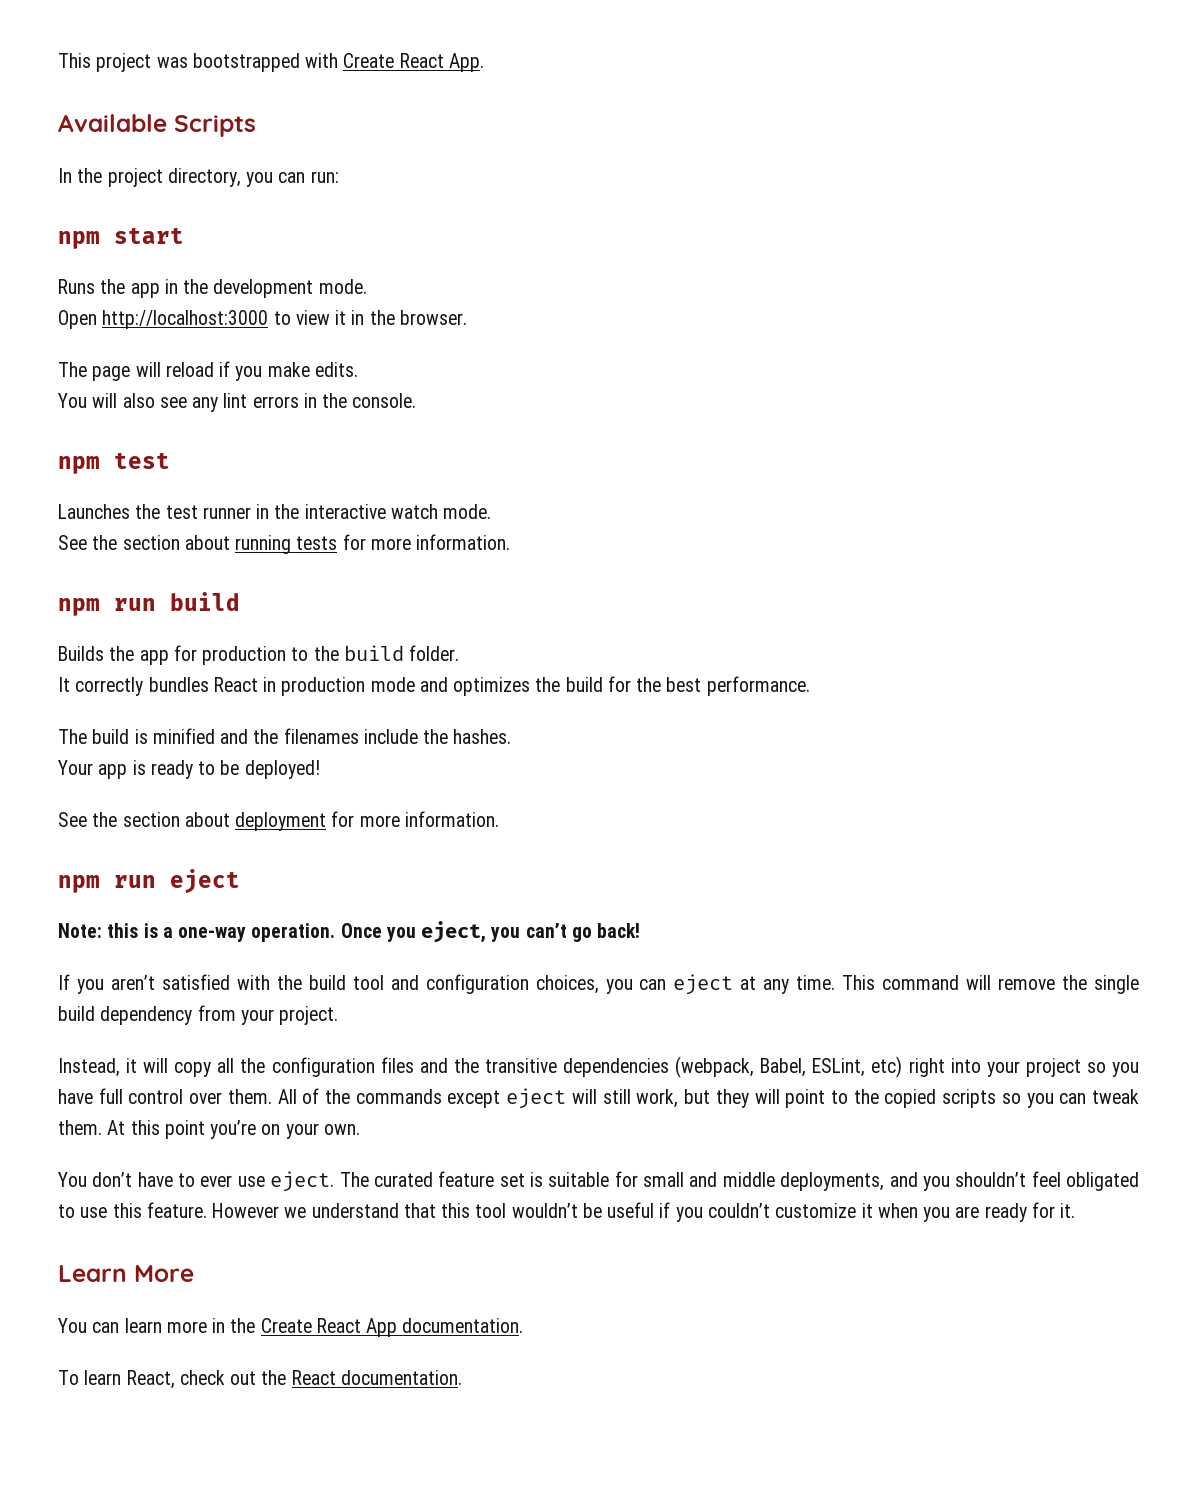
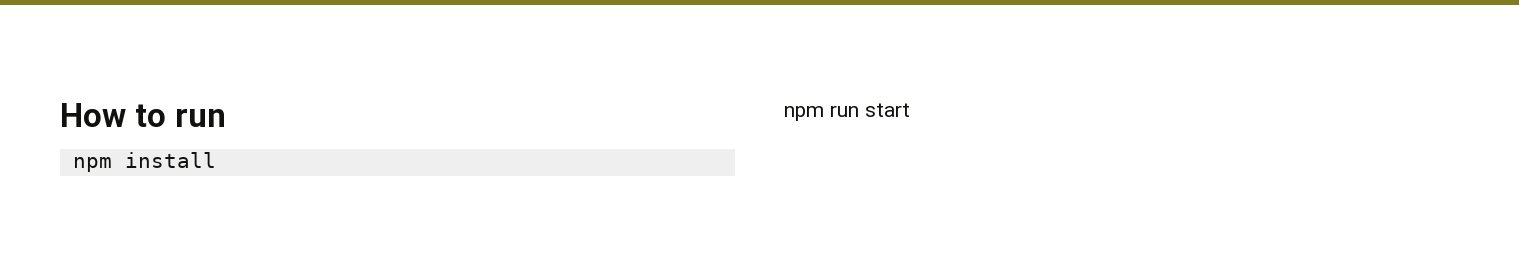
[58,53,484,72] [58,114,256,137] [58,168,339,187] [58,227,184,249] [58,279,367,298] [58,310,467,329] [58,361,358,381] [58,393,417,412] [58,452,170,474] [58,504,492,519] [58,534,511,554] [58,592,240,616] [58,645,460,665] [58,676,810,696] [58,728,512,744] [58,760,320,779] [58,811,499,831] [58,869,240,894] [58,921,641,943] [58,974,1140,995] [58,1005,339,1025] [58,1056,1139,1078] [58,1088,1140,1109] [58,1120,360,1139] [58,1171,1140,1192] [58,1202,1076,1222] [58,1265,194,1282] [58,1318,524,1337] [58,1370,462,1389] This project was bootstrapped with Create React App. // Available Scripts // In the project directory, you can run: // npm start // Runs the app in the development mode. // Open http://localhost:3000 to view it in the browser. // The page will reload if you make edits. // You will also see any lint errors in the console. // npm test // Launches the test runner in the interactive watch mode. // See the section about running tests for more information. // npm run build // Builds the app for production to the build folder. // It correctly bundles React in production mode and optimizes the build for the best performance. // The build is minified and the filenames include the hashes. // Your app is ready to be deployed! // See the section about deployment for more information. // npm run eject // Note: this is a one-way operation. Once you eject, you can’t go back! // If you aren’t satisfied with the build tool and configuration choices, you can eject at any time. This command will remove the single build dependency from your project. // Instead, it will copy all the configuration files and the transitive dependencies (webpack, Babel, ESLint, etc) right into your project so you have full control over them. All of the commands except eject will still work, but they will point to the copied scripts so you can tweak them. At this point you’re on your own. // You don’t have to ever use eject. The curated feature set is suitable for small and middle deployments, and you shouldn’t feel obligated to use this feature. However we understand that this tool wouldn’t be useful if you couldn’t customize it when you are ready for it. // Learn More // You can learn more in the Create React App documentation. // To learn React, check out the React documentation. -> [60,103,226,127] [72,152,216,172] [784,103,910,121] How to run // npm install // npm run start

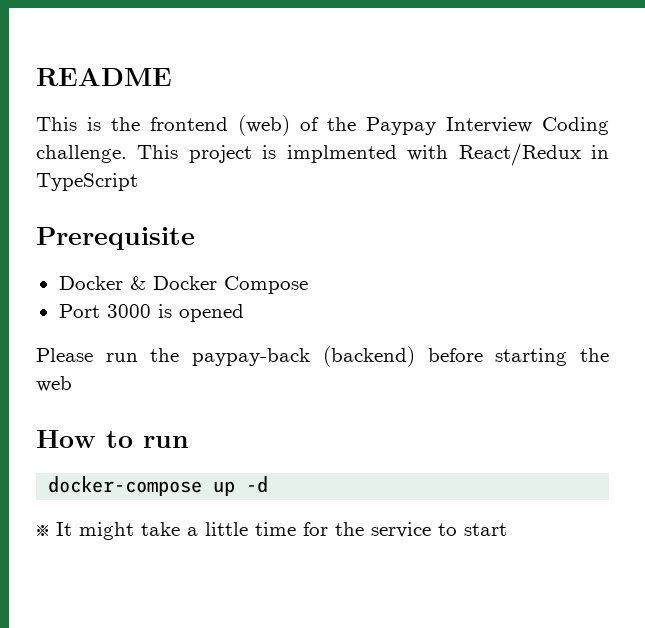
[60,103,226,127] [72,152,216,172] [784,106,859,121] How to run // npm install // npm run -> [36,68,172,86] [36,115,609,136] [36,143,609,166] [36,173,138,191] [36,227,195,250] [58,276,308,294] [58,304,244,322] [36,346,609,367] [36,376,72,392] [36,430,189,448] [48,476,269,496] [36,522,457,540] README // This is the frontend (web) of the Paypay Interview Coding challenge. This project is implmented with React/Redux in TypeScript // Prerequisite // Docker & Docker Compose // Port 3000 is opened // Please run the paypay-back (backend) before starting the web // How to run // docker-compose up -d // ※ It might take a little time for the service to

